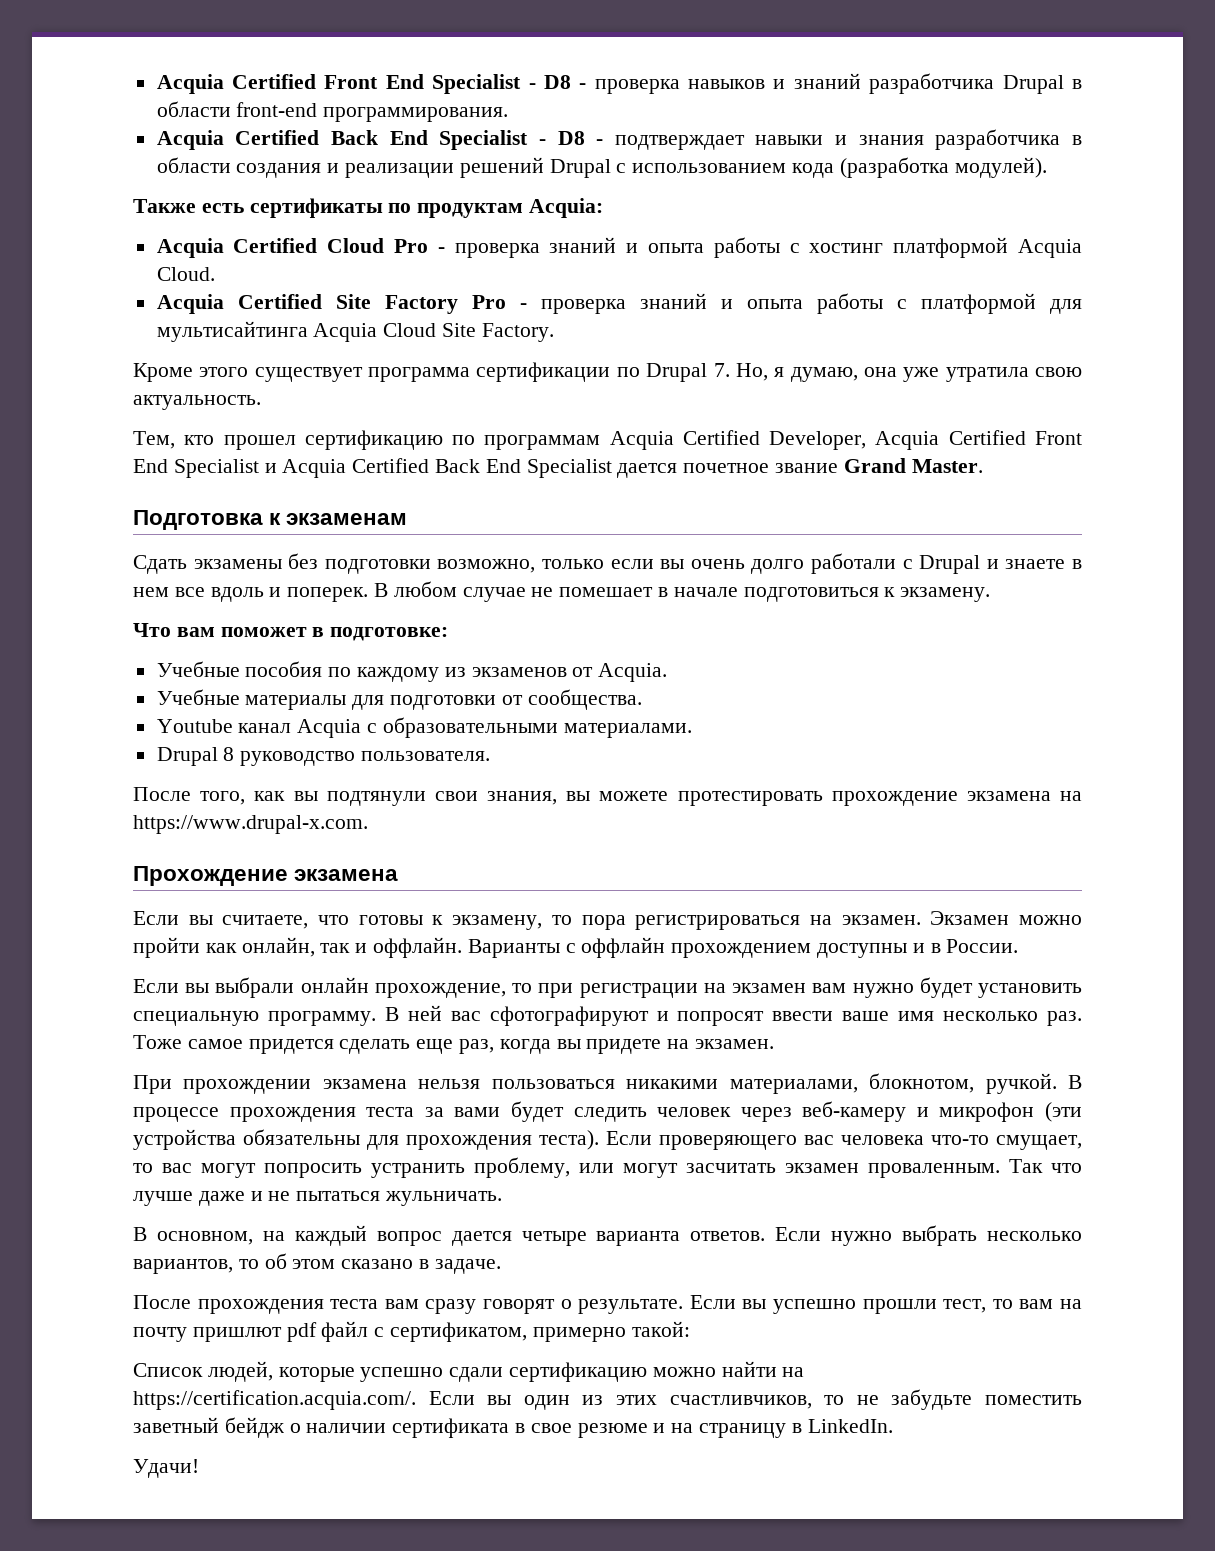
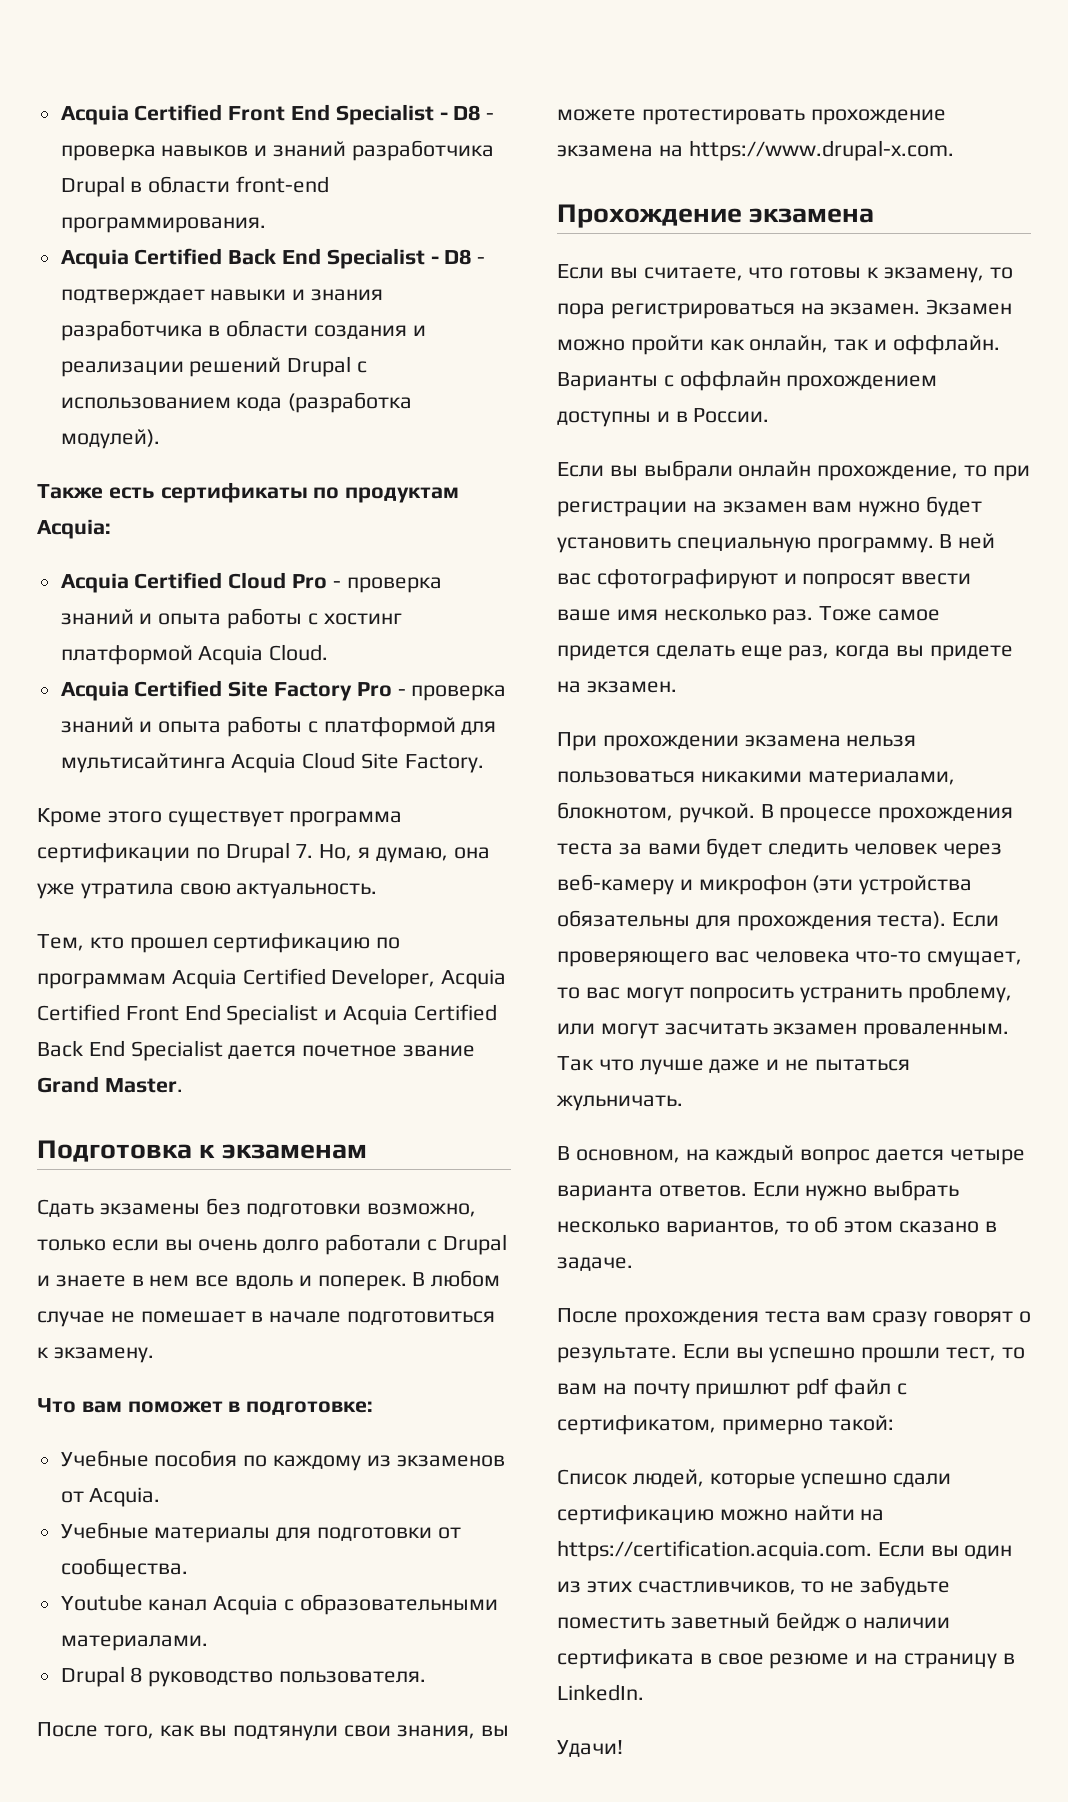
[133,1390,416,1410] https://certification.acquia.com/. -> [557,1540,872,1561] https://certification.acquia.com.

